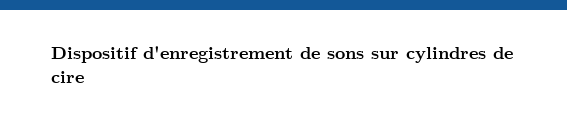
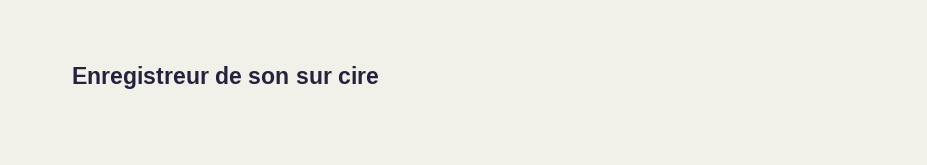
[51,46,513,63] Dispositif d'enregistrement de sons sur cylindres de -> [72,66,332,89] Enregistreur de son sur

